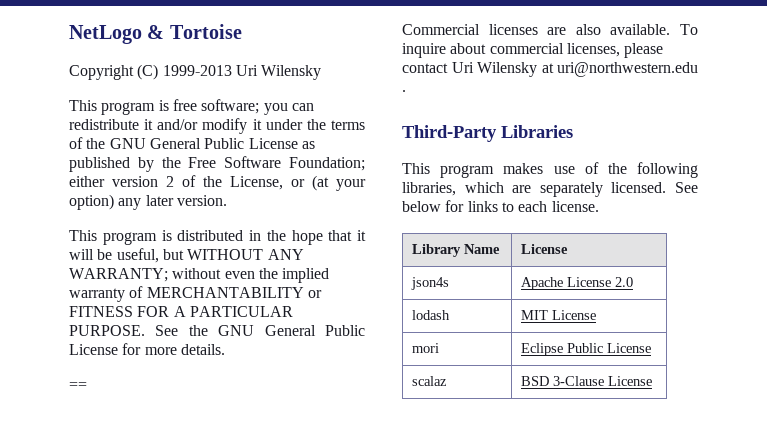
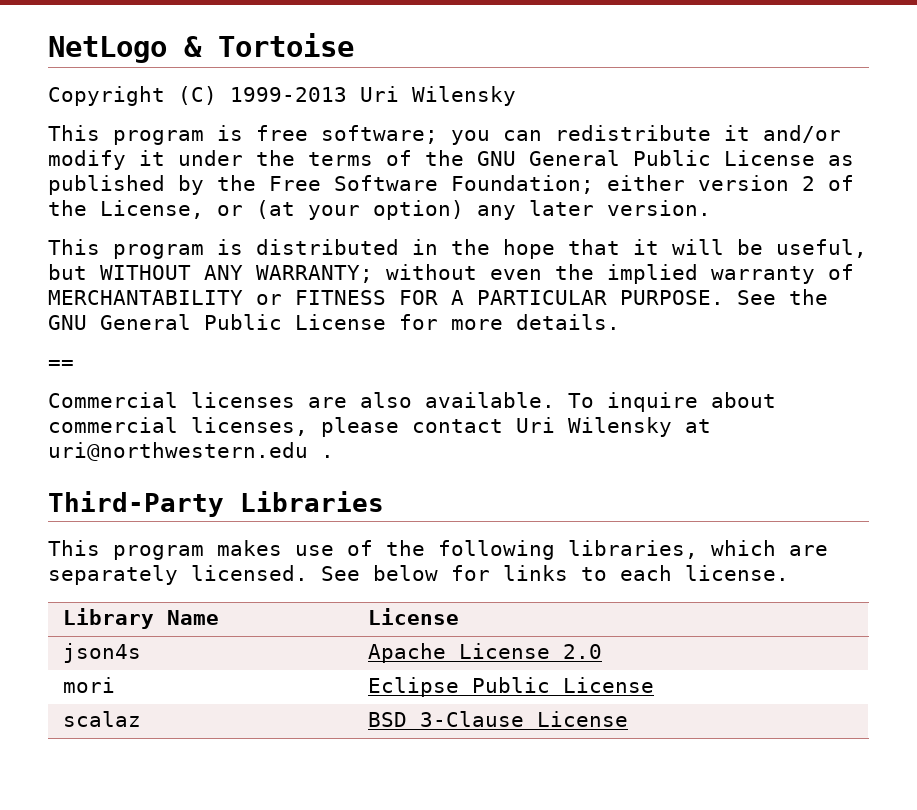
[412,310,451,320] [521,310,597,320] // lodash | MIT License -> (602, 651) none

